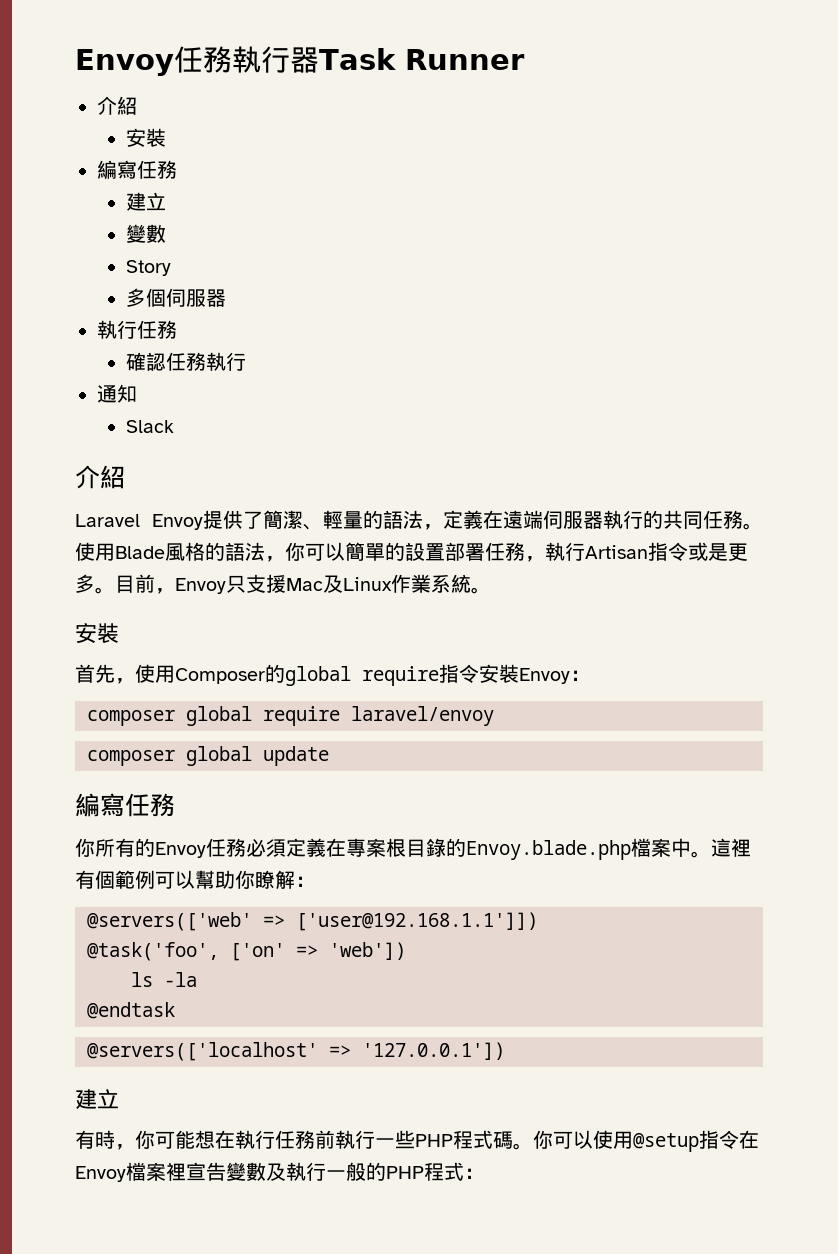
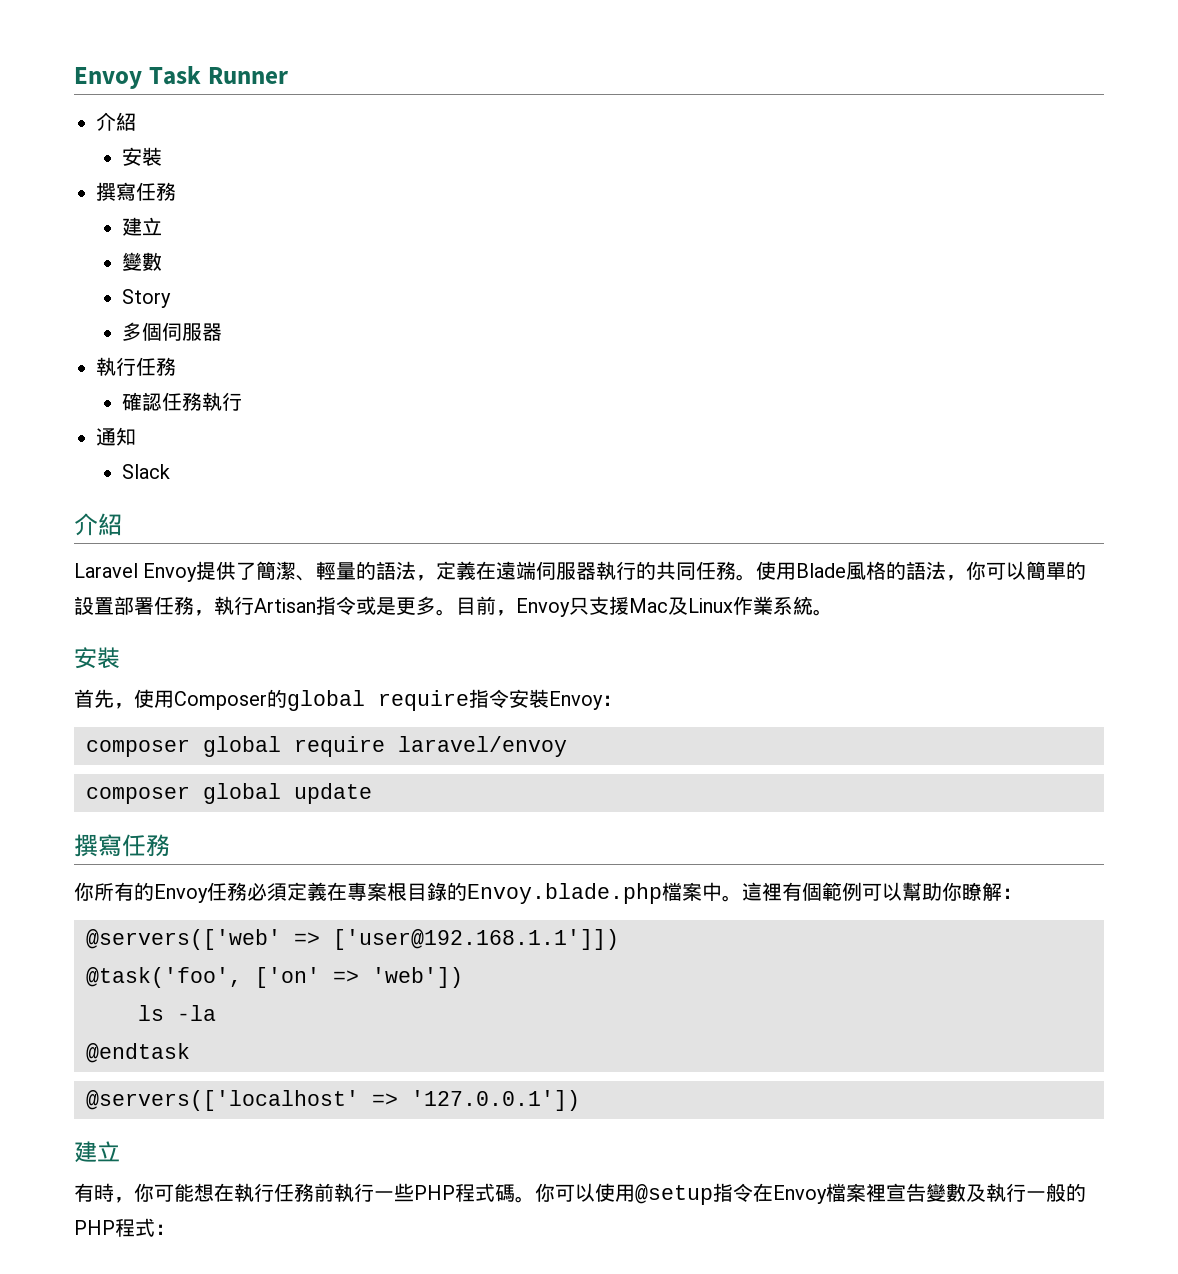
[75,46,319,76] Envoy任務執行器 -> [74,67,142,89] Envoy
[97,160,117,179] 編 -> [96,182,116,201] 撰
[75,793,100,817] 編 -> [74,834,98,857] 撰

